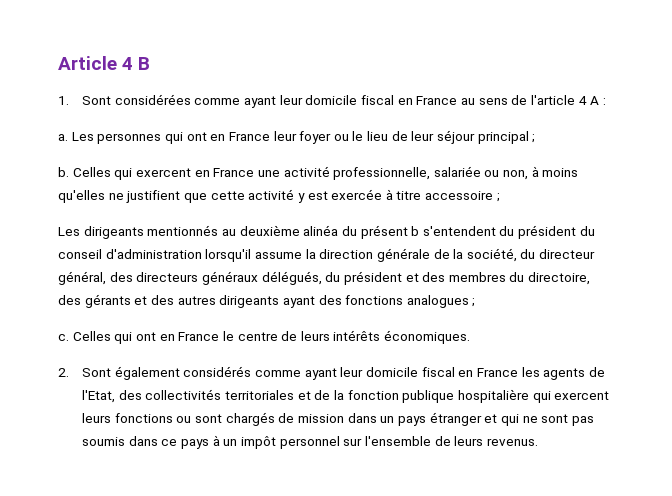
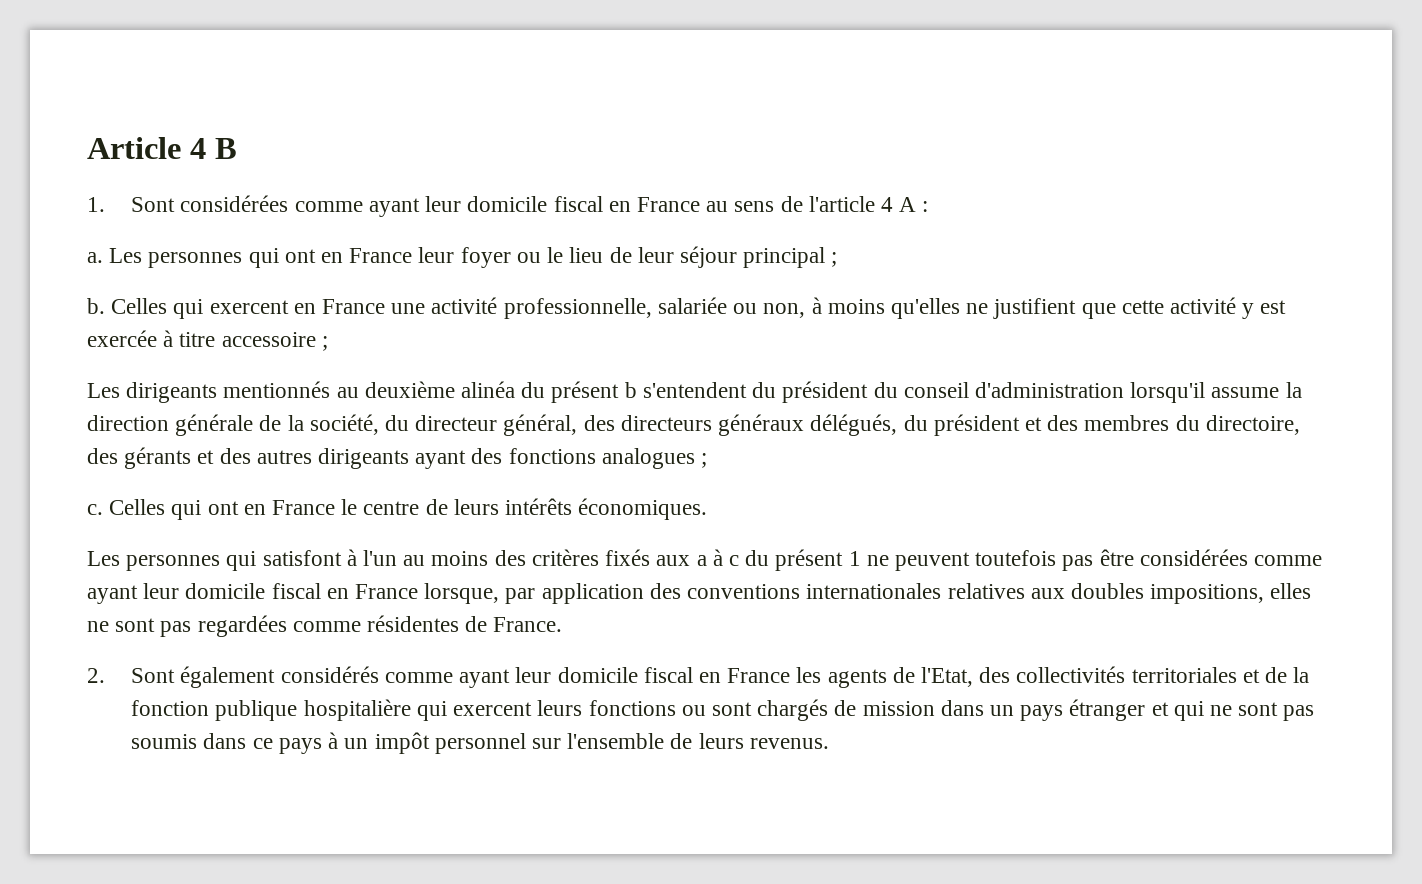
(471, 337) none -> [87,549,1323,571] [87,583,1312,604] [87,615,563,637] // Les personnes qui satisfont à l'un au moins des critères fixés aux a à c du présent 1 ne peuvent toutefois pas être considérées comme ayant leur domicile fiscal en France lorsque, par application des conventions internationales relatives aux doubles impositions, elles ne sont pas regardées comme résidentes de France.

